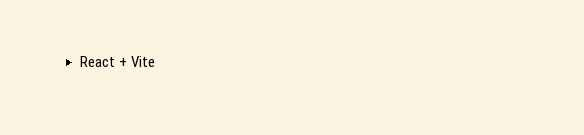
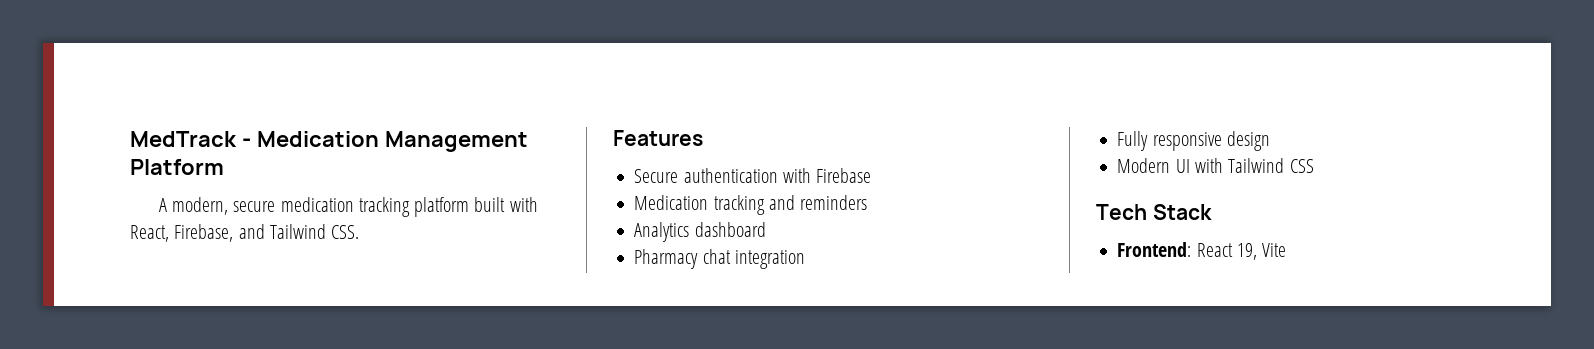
[79,56,127,67] React + -> [130,131,528,152] [130,159,224,175] [158,197,538,217] [130,224,360,242] [613,130,703,146] [634,168,872,183] [634,195,868,215] [634,222,766,242] [634,249,805,269] [1117,131,1270,151] [1117,158,1314,173] [1096,204,1212,220] [1117,242,1257,260] MedTrack - Medication Management Platform // A modern, secure medication tracking platform built with React, Firebase, and Tailwind CSS. // Features // Secure authentication with Firebase // Medication tracking and reminders // Analytics dashboard // Pharmacy chat integration // Fully responsive design // Modern UI with Tailwind CSS // Tech Stack // Frontend: React 19,

